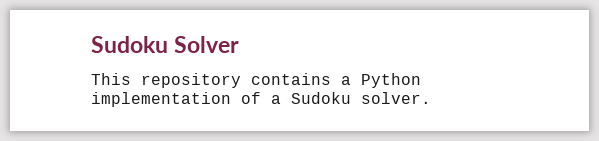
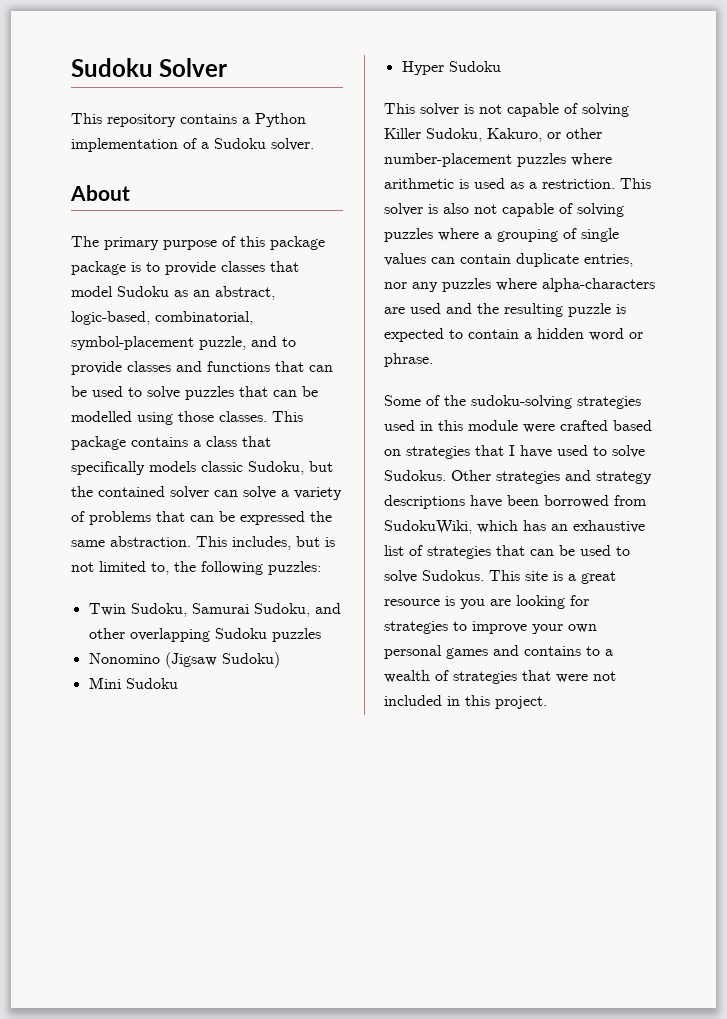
(431, 98) none -> [70,185,130,201] [71,236,325,250] [71,261,299,275] [71,286,275,300] [71,311,253,325] [71,336,296,350] [71,361,333,375] [71,386,318,400] [71,411,303,425] [71,436,271,450] [71,461,333,475] [71,486,342,500] [71,511,332,525] [71,536,335,550] [71,561,321,575] [88,603,341,617] [88,628,321,642] [88,652,280,668] [88,677,178,689] [401,61,501,75] [384,103,629,117] [384,128,602,142] [384,153,612,167] [384,178,651,189] [384,203,624,217] [384,228,619,242] [384,253,633,267] [384,278,655,292] [384,303,626,317] [384,328,643,342] [384,353,433,367] [384,395,641,409] [384,420,652,433] [384,445,645,459] [384,470,652,484] [384,495,647,509] [384,520,645,534] [384,545,630,559] [384,570,616,584] [384,595,589,609] [384,621,597,634] [384,645,613,659] [384,670,616,684] [384,695,547,709] // About // The primary purpose of this package package is to provide classes that model Sudoku as an abstract, logic-based, combinatorial, symbol-placement puzzle, and to provide classes and functions that can be used to solve puzzles that can be modelled using those classes. This package contains a class that specifically models classic Sudoku, but the contained solver can solve a variety of problems that can be expressed the same abstraction. This includes, but is not limited to, the following puzzles: // Twin Sudoku, Samurai Sudoku, and other overlapping Sudoku puzzles // Nonomino (Jigsaw Sudoku) // Mini Sudoku // Hyper Sudoku // This solver is not capable of solving Killer Sudoku, Kakuro, or other number-placement puzzles where arithmetic is used as a restriction. This solver is also not capable of solving puzzles where a grouping of single values can contain duplicate entries, nor any puzzles where alpha-characters are used and the resulting puzzle is expected to contain a hidden word or phrase. // Some of the sudoku-solving strategies used in this module were crafted based on strategies that I have used to solve Sudokus. Other strategies and strategy descriptions have been borrowed from SudokuWiki, which has an exhaustive list of strategies that can be used to solve Sudokus. This site is a great resource is you are looking for strategies to improve your own personal games and contains to a wealth of strategies that were not included in this project.

